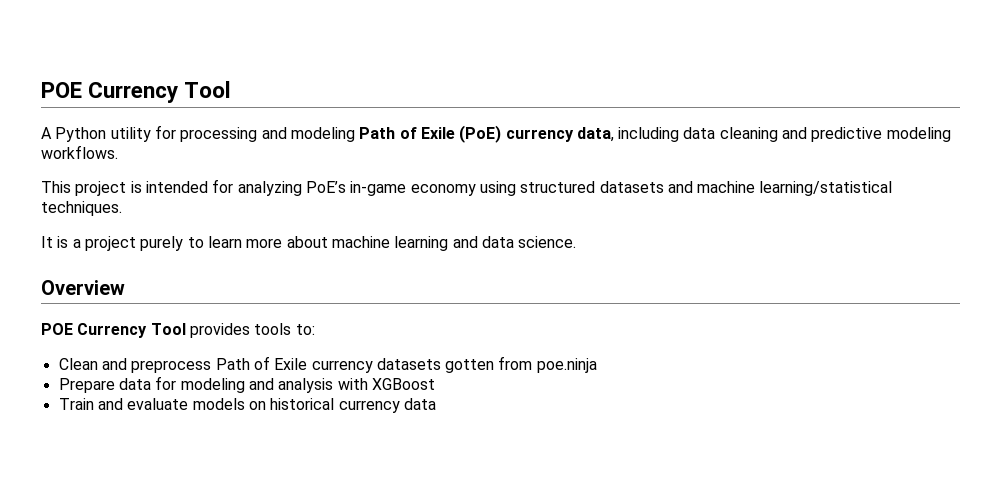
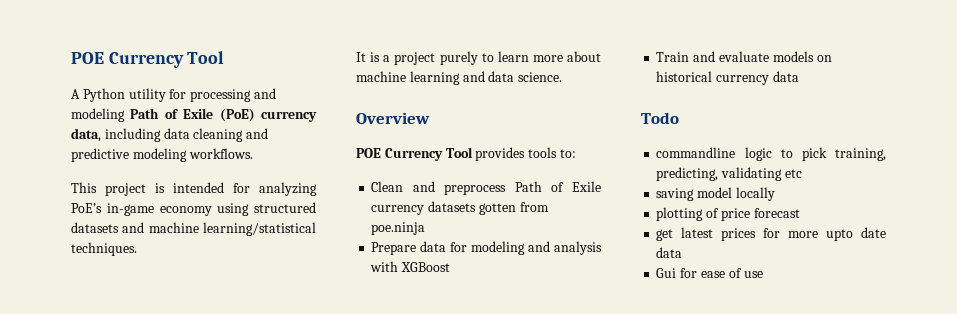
(436, 404) none -> [641,112,679,124] [656,147,886,161] [656,167,802,181] [656,187,775,201] [656,207,800,221] [656,227,886,241] [656,247,683,258] [656,268,763,278] // Todo // commandline logic to pick training, predicting, validating etc // saving model locally // plotting of price forecast // get latest prices for more upto date data // Gui for ease of use

